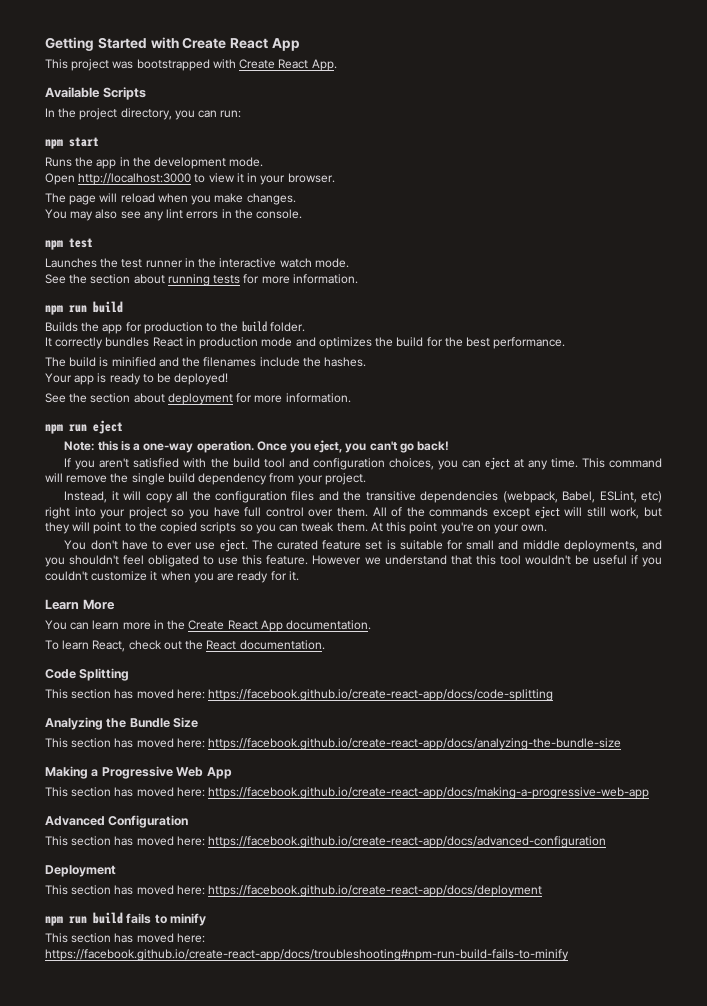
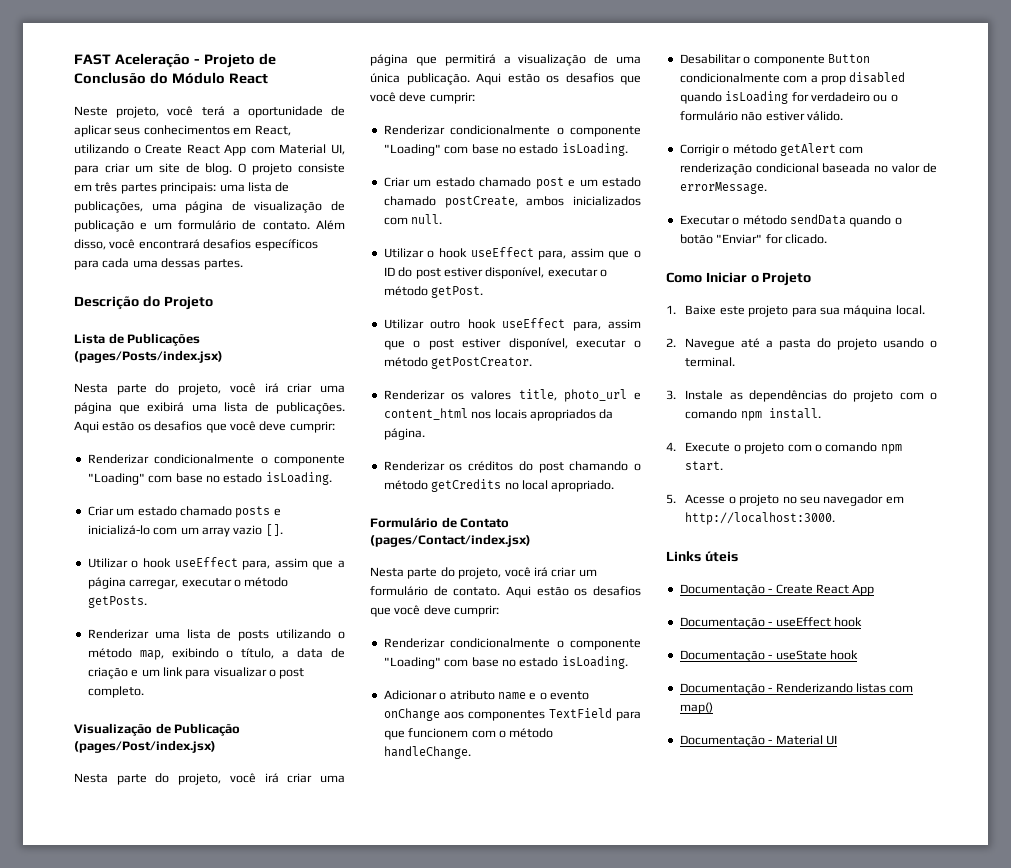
[45,37,300,51] [45,59,337,71] [45,87,146,100] [45,108,242,120] [45,137,99,149] [45,157,264,169] [45,173,335,185] [45,193,296,205] [45,209,303,221] [45,238,93,250] [45,258,349,268] [45,274,358,286] [45,301,123,315] [45,321,305,334] [45,337,566,349] [45,357,367,367] [45,373,229,385] [45,393,351,405] [45,420,123,434] [64,440,450,453] [64,457,662,470] [45,473,366,485] [64,491,662,503] [45,506,663,519] [45,522,548,534] [64,539,662,552] [45,555,662,567] [45,571,299,583] [45,599,115,610] [45,620,372,632] [45,640,325,652] [45,668,130,681] [45,689,554,701] [45,717,199,730] [45,738,622,750] [45,766,232,779] [45,787,650,799] [45,815,189,828] [45,836,607,848] [45,865,116,877] [45,885,543,897] [45,912,207,926] [45,933,205,943] [45,949,569,961] Getting Started with Create React App // This project was bootstrapped with Create React App. // Available Scripts // In the project directory, you can run: // npm start // Runs the app in the development mode. // Open http://localhost:3000 to view it in your browser. // The page will reload when you make changes. // You may also see any lint errors in the console. // npm test // Launches the test runner in the interactive watch mode. // See the section about running tests for more information. // npm run build // Builds the app for production to the build folder. // It correctly bundles React in production mode and optimizes the build for the best performance. // The build is minified and the filenames include the hashes. // Your app is ready to be deployed! // See the section about deployment for more information. // npm run eject // Note: this is a one-way operation. Once you eject, you can't go back! // If you aren't satisfied with the build tool and configuration choices, you can eject at any time. This command will remove the single build dependency from your project. // Instead, it will copy all the configuration files and the transitive dependencies (webpack, Babel, ESLint, etc) right into your project so you have full control over them. All of the commands except eject will still work, but they will point to the copied scripts so you can tweak them. At this point you're on your own. // You don't have to ever use eject. The curated feature set is suitable for small and middle deployments, and you shouldn't feel obligated to use this feature. However we understand that this tool wouldn't be useful if you couldn't customize it when you are ready for it. // Learn More // You can learn more in the Create React App documentation. // To learn React, check out the React documentation. // Code Splitting // This section has moved here: https://facebook.github.io/create-react-app/docs/code-splitting // Analyzing the Bundle Size // This section has moved here: https://facebook.github.io/create-react-app/docs/analyzing-the-bundle-size // Making a Progressive Web App // This section has moved here: https://facebook.github.io/create-react-app/docs/making-a-progressive-web-app // Advanced Configuration // This section has moved here: https://facebook.github.io/create-react-app/docs/advanced-configuration // Deployment // This section has moved here: https://facebook.github.io/create-react-app/docs/deployment // npm run build fails to minify // This section has moved here: https://facebook.github.io/create-react-app/docs/troubleshooting#npm-run-build-fails-to-minify -> [74,53,276,68] [74,72,268,84] [74,106,345,118] [74,125,291,137] [74,144,346,156] [74,163,345,175] [74,182,290,194] [74,201,345,213] [74,220,345,232] [74,239,318,251] [74,258,243,270] [74,296,213,310] [74,333,201,346] [74,350,223,363] [74,383,346,395] [74,402,345,414] [74,421,335,433] [87,454,345,466] [87,472,332,485] [87,506,281,518] [87,524,283,537] [87,557,345,570] [87,577,289,589] [87,596,147,608] [87,629,345,641] [87,648,345,660] [87,667,305,679] [87,686,144,698] [74,723,241,736] [74,740,216,753] [74,773,346,785] [370,54,641,66] [370,73,641,85] [370,92,475,104] [383,125,641,137] [383,143,628,156] [383,177,641,189] [383,196,641,208] [383,214,443,225] [383,247,641,260] [383,267,607,279] [383,286,484,298] [383,318,641,331] [383,338,641,350] [383,357,533,369] [383,389,641,402] [383,408,614,421] [383,428,425,440] [383,461,641,473] [383,479,615,492] [370,517,510,528] [370,534,531,547] [370,567,597,579] [370,586,641,598] [370,605,500,617] [383,638,641,650] [383,656,628,669] [383,690,589,700] [383,708,641,721] [383,728,554,740] [383,746,471,759] [679,54,870,66] [679,72,906,85] [679,91,898,104] [679,111,843,121] [679,143,864,156] [679,163,937,175] [679,182,767,194] [679,214,902,227] [679,234,827,244] [666,272,812,286] [666,305,925,317] [666,338,937,350] [685,357,736,367] [666,390,937,402] [685,408,821,421] [666,442,902,454] [685,461,724,471] [666,494,904,506] [685,512,836,525] [666,551,738,562] [679,584,875,596] [679,617,862,629] [679,650,858,662] [679,683,914,695] [679,702,713,714] [679,735,837,747] FAST Aceleração - Projeto de Conclusão do Módulo React // Neste projeto, você terá a oportunidade de aplicar seus conhecimentos em React, utilizando o Create React App com Material UI, para criar um site de blog. O projeto consiste em três partes principais: uma lista de publicações, uma página de visualização de publicação e um formulário de contato. Além disso, você encontrará desafios específicos para cada uma dessas partes. // Descrição do Projeto // Lista de Publicações (pages/Posts/index.jsx) // Nesta parte do projeto, você irá criar uma página que exibirá uma lista de publicações. Aqui estão os desafios que você deve cumprir: // Renderizar condicionalmente o componente "Loading" com base no estado isLoading. // Criar um estado chamado posts e inicializá-lo com um array vazio []. // Utilizar o hook useEffect para, assim que a página carregar, executar o método getPosts. // Renderizar uma lista de posts utilizando o método map, exibindo o título, a data de criação e um link para visualizar o post completo. // Visualização de Publicação (pages/Post/index.jsx) // Nesta parte do projeto, você irá criar uma página que permitirá a visualização de uma única publicação. Aqui estão os desafios que você deve cumprir: // Renderizar condicionalmente o componente "Loading" com base no estado isLoading. // Criar um estado chamado post e um estado chamado postCreate, ambos inicializados com null. // Utilizar o hook useEffect para, assim que o ID do post estiver disponível, executar o método getPost. // Utilizar outro hook useEffect para, assim que o post estiver disponível, executar o método getPostCreator. // Renderizar os valores title, photo_url e content_html nos locais apropriados da página. // Renderizar os créditos do post chamando o método getCredits no local apropriado. // Formulário de Contato (pages/Contact/index.jsx) // Nesta parte do projeto, você irá criar um formulário de contato. Aqui estão os desafios que você deve cumprir: // Renderizar condicionalmente o componente "Loading" com base no estado isLoading. // Adicionar o atributo name e o evento onChange aos componentes TextField para que funcionem com o método handleChange. // Desabilitar o componente Button condicionalmente com a prop disabled quando isLoading for verdadeiro ou o formulário não estiver válido. // Corrigir o método getAlert com renderização condicional baseada no valor de errorMessage. // Executar o método sendData quando o botão "Enviar" for clicado. // Como Iniciar o Projeto // 1. Baixe este projeto para sua máquina local. // 2. Navegue até a pasta do projeto usando o terminal. // 3. Instale as dependências do projeto com o comando npm install. // 4. Execute o projeto com o comando npm start. // 5. Acesse o projeto no seu navegador em http://localhost:3000. // Links úteis // Documentação - Create React App // Documentação - useEffect hook // Documentação - useState hook // Documentação - Renderizando listas com map() // Documentação - Material UI

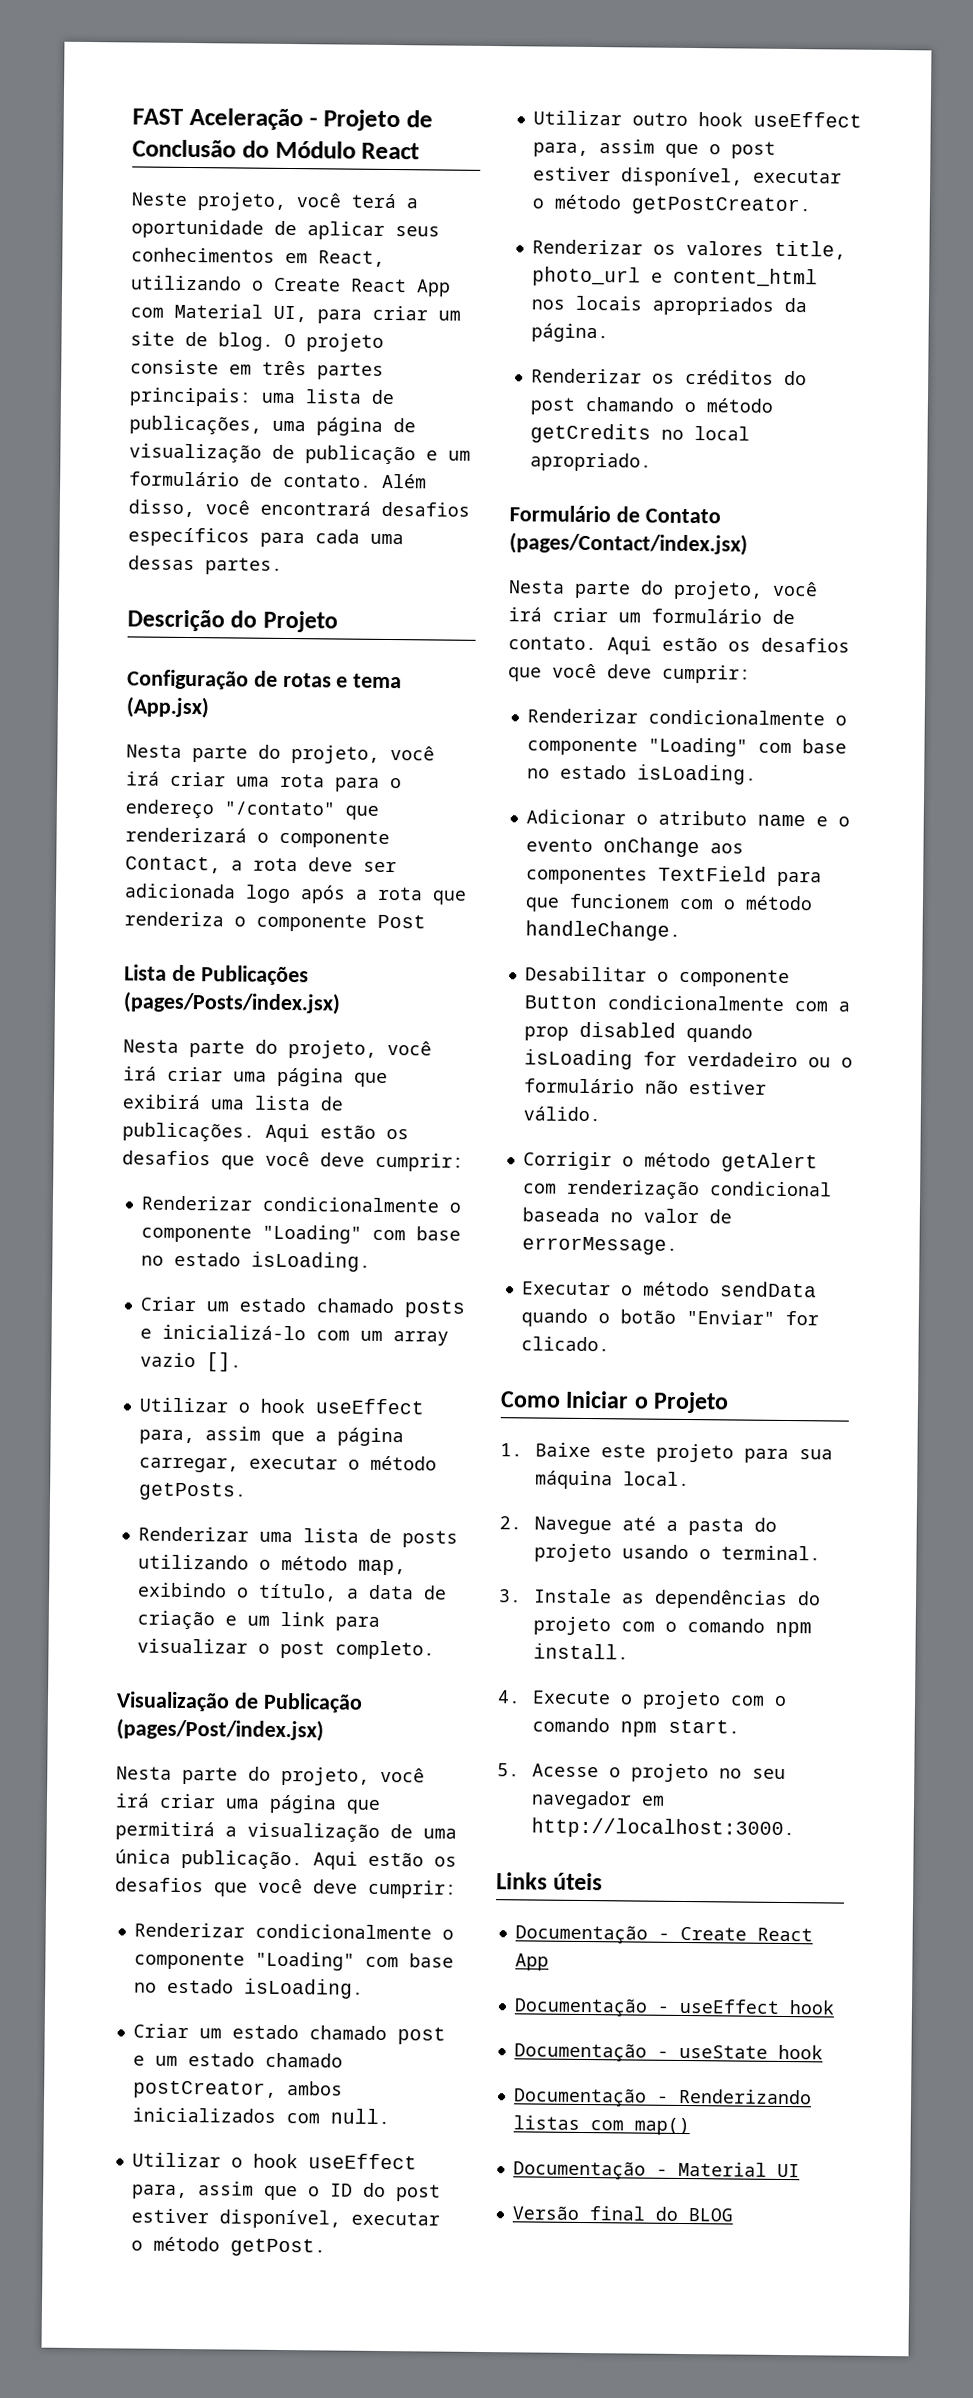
(213, 303) none -> [127,669,403,690] [126,696,209,719] [126,744,435,764] [126,771,402,792] [125,799,379,820] [125,827,390,849] [125,856,397,874] [124,883,467,905] [124,911,426,932] // Configuração de rotas e tema (App.jsx) // Nesta parte do projeto, você irá criar uma rota para o endereço "/contato" que renderizará o componente Contact, a rota deve ser adicionada logo após a rota que renderiza o componente Post
[444,196,518,208] postCreate, -> [132,2080,277,2099] postCreator,
(837, 740) none -> [511,2205,733,2222] // Versão final do BLOG

